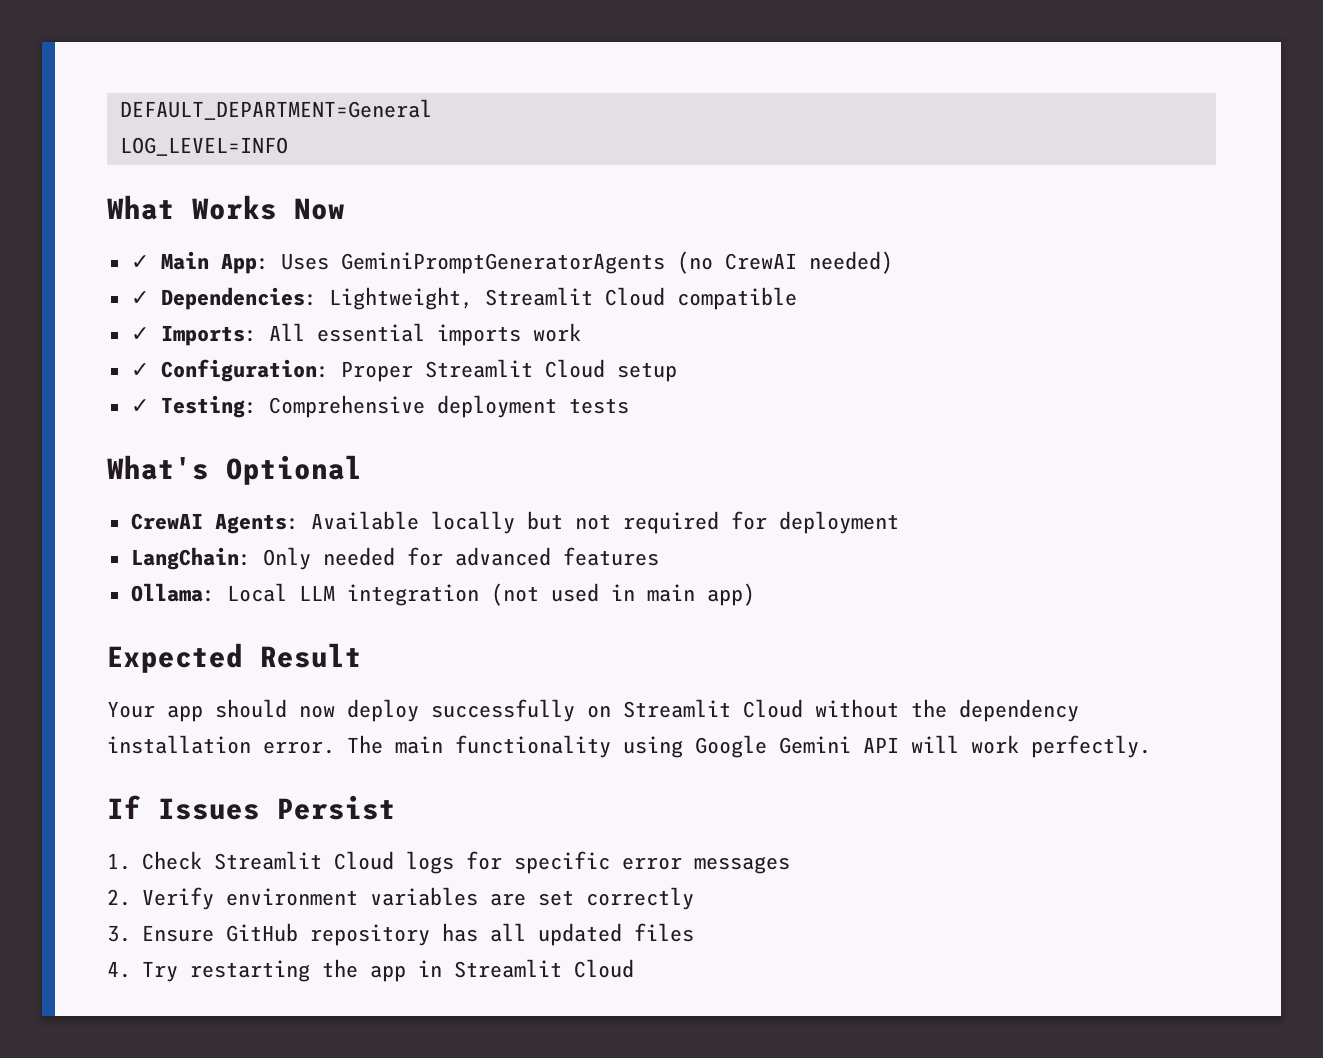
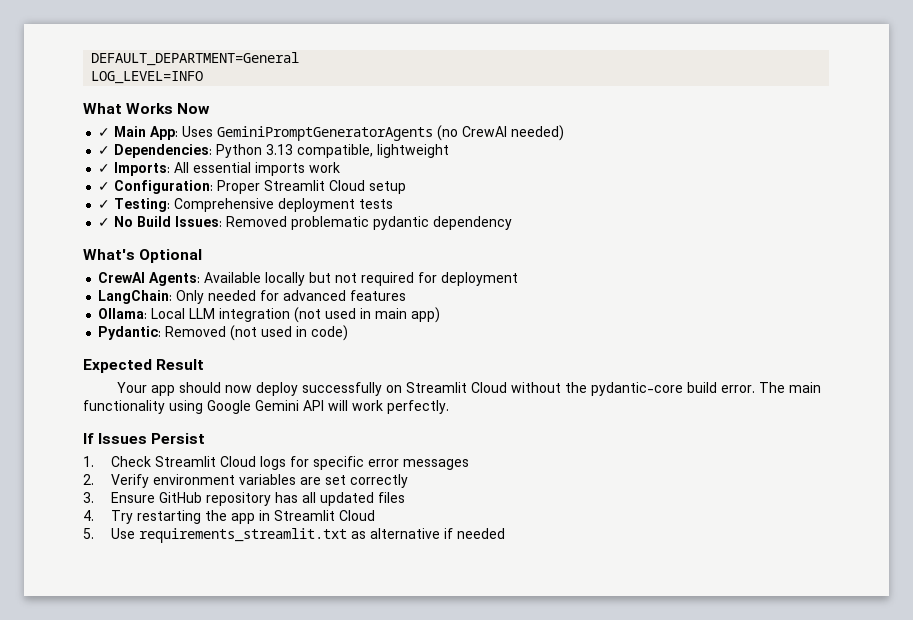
[328,287,797,310] Lightweight, Streamlit Cloud compatible -> [216,144,450,158] Python 3.13 compatible, lightweight
(629, 406) none -> [98,216,513,230] // ✓ No Build Issues: Removed problematic pydantic dependency
(755, 594) none -> [98,325,349,341] // Pydantic: Removed (not used in code)
[959,699,1079,722] [107,735,251,754] dependency installation -> [590,382,717,396] pydantic-core build
(634, 968) none -> [83,528,505,543] // 5. Use requirements_streamlit.txt as alternative if needed

